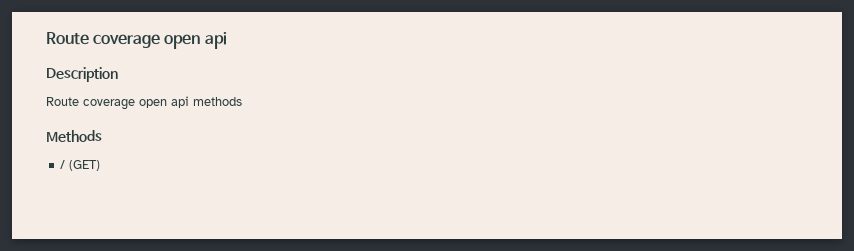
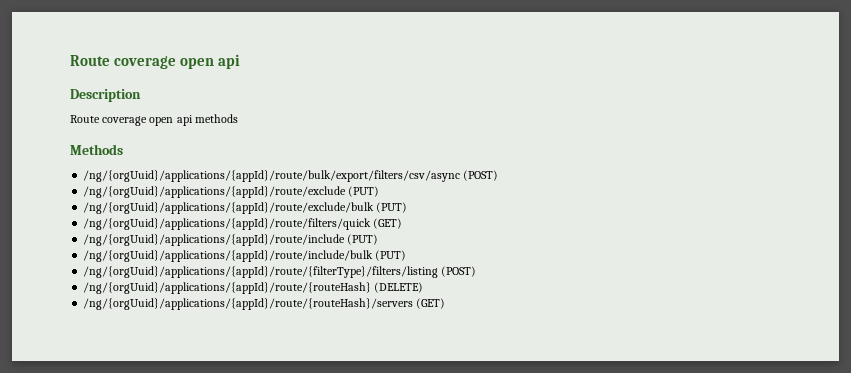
[60,160,66,169] / -> [83,170,499,182] [83,186,380,198] [83,202,408,214] [83,218,403,230] [83,234,379,246] [83,250,407,262] [83,266,477,278] [83,282,424,294] [83,298,414,310] /ng/{orgUuid}/applications/{appId}/route/bulk/export/filters/csv/async (POST) // /ng/{orgUuid}/applications/{appId}/route/exclude (PUT) // /ng/{orgUuid}/applications/{appId}/route/exclude/bulk (PUT) // /ng/{orgUuid}/applications/{appId}/route/filters/quick (GET) // /ng/{orgUuid}/applications/{appId}/route/include (PUT) // /ng/{orgUuid}/applications/{appId}/route/include/bulk (PUT) // /ng/{orgUuid}/applications/{appId}/route/{filterType}/filters/listing (POST) // /ng/{orgUuid}/applications/{appId}/route/{routeHash} (DELETE) // /ng/{orgUuid}/applications/{appId}/route/{routeHash}/servers

